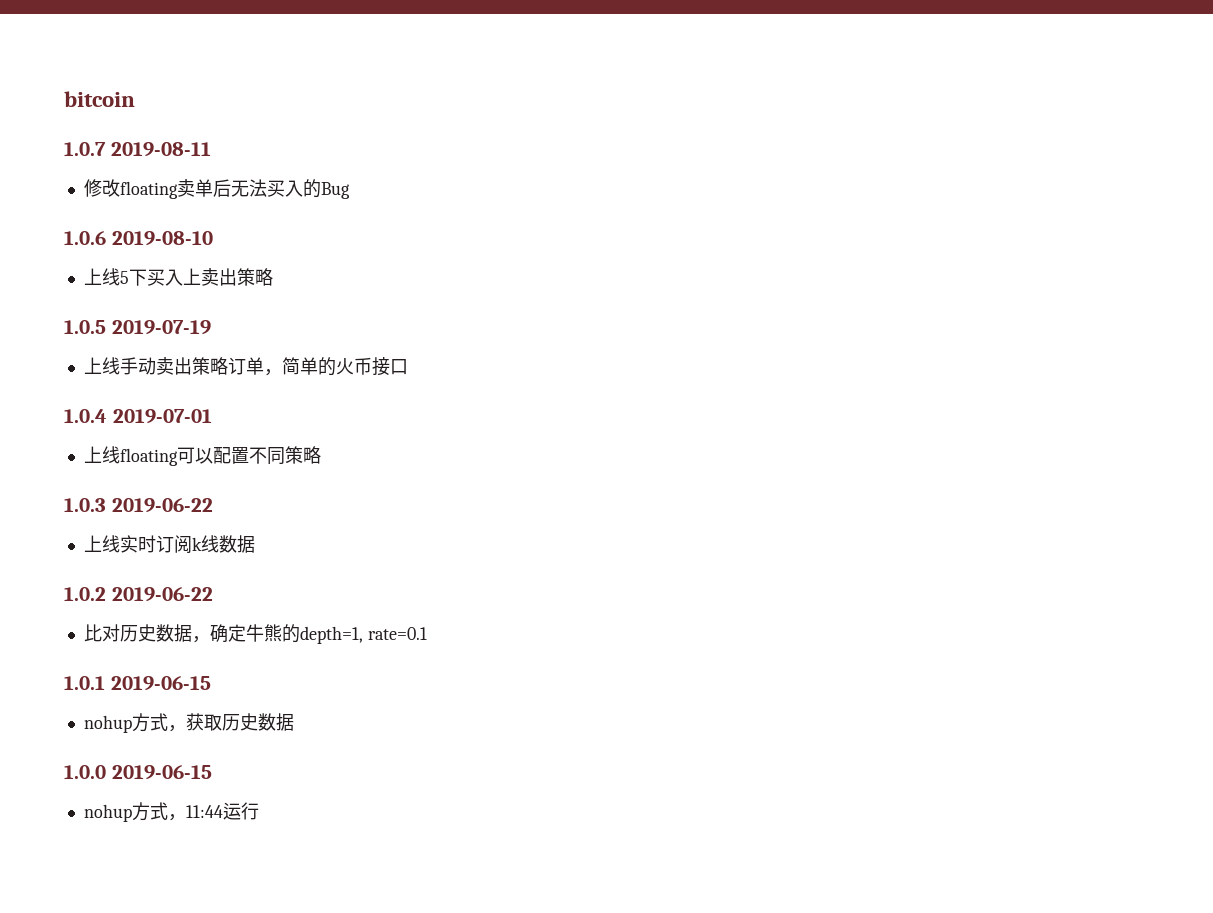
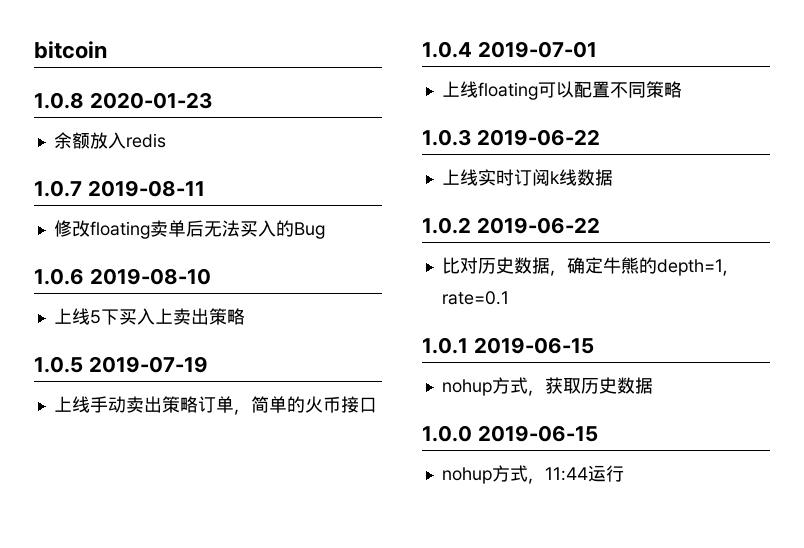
(135, 99) none -> [34,92,212,109] [53,132,166,149] // 1.0.8 2020-01-23 // 余额放入redis

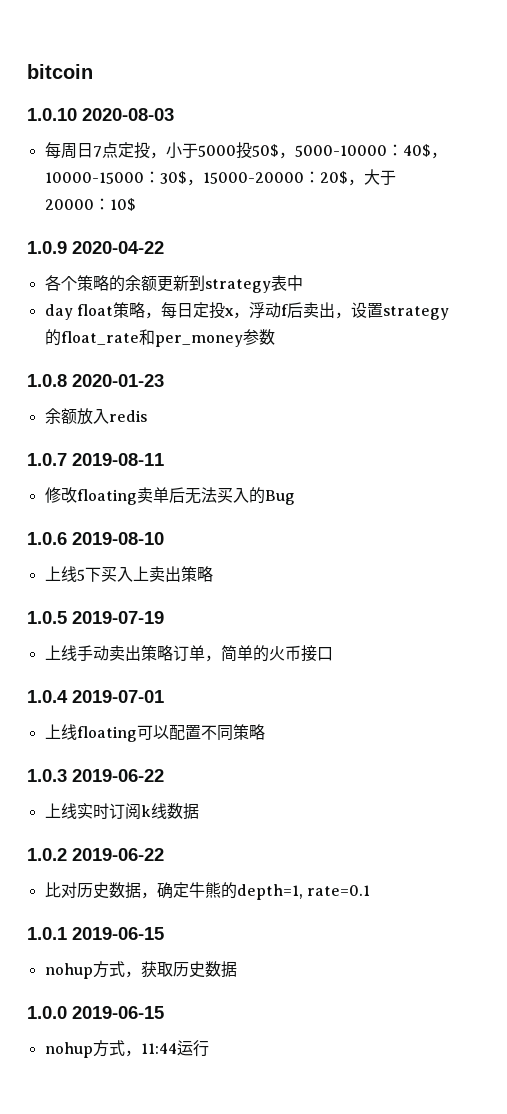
(107, 50) none -> [27,108,174,121] [44,142,447,159] [44,169,396,186] [44,198,136,211] [27,241,164,254] [44,275,303,293] [44,302,449,320] [44,329,275,347] // 1.0.10 2020-08-03 // 每周日7点定投，小于5000投50$，5000-10000：40$，10000-15000：30$，15000-20000：20$，大于20000：10$ // 1.0.9 2020-04-22 // 各个策略的余额更新到strategy表中 // day float策略，每日定投x，浮动f后卖出，设置strategy的float_rate和per_money参数

